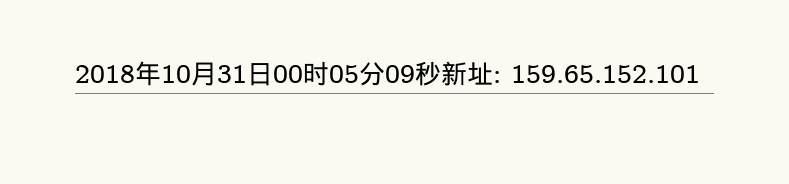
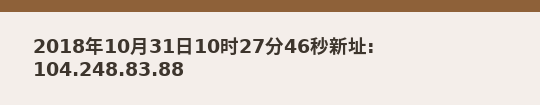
[273,61,415,86] 00时05分09 -> [194,37,310,56] 10时27分46
[511,65,700,83] 159.65.152.101 -> [33,62,184,76] 104.248.83.88

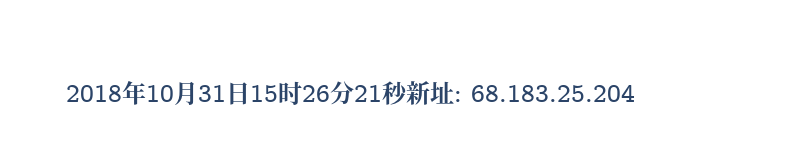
[194,37,310,56] 10时27分46 -> [250,81,382,105] 15时26分21
[33,62,184,76] 104.248.83.88 -> [471,84,635,102] 68.183.25.204

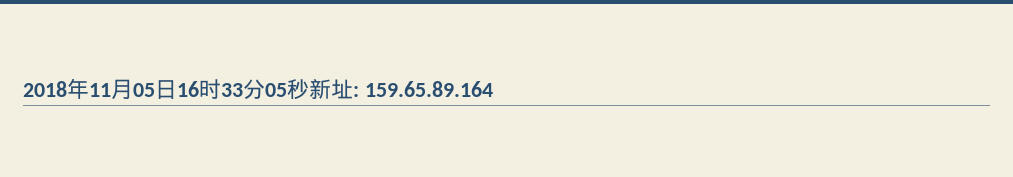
[146,81,382,106] 10月31日15时26分21 -> [89,79,287,100] 11月05日16时33分05
[471,84,635,102] 68.183.25.204 -> [364,81,493,97] 159.65.89.164

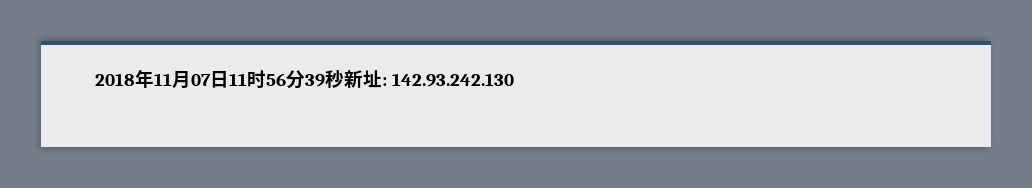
[133,79,287,99] 05日16时33分05 -> [191,70,325,89] 07日11时56分39
[364,81,493,97] 159.65.89.164 -> [391,73,514,87] 142.93.242.130

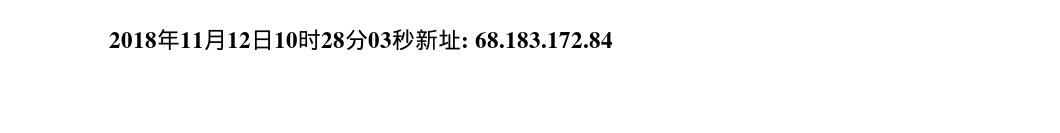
[191,70,325,89] 07日11时56分39 -> [227,29,392,51] 12日10时28分03
[391,73,514,87] 142.93.242.130 -> [475,32,614,48] 68.183.172.84

